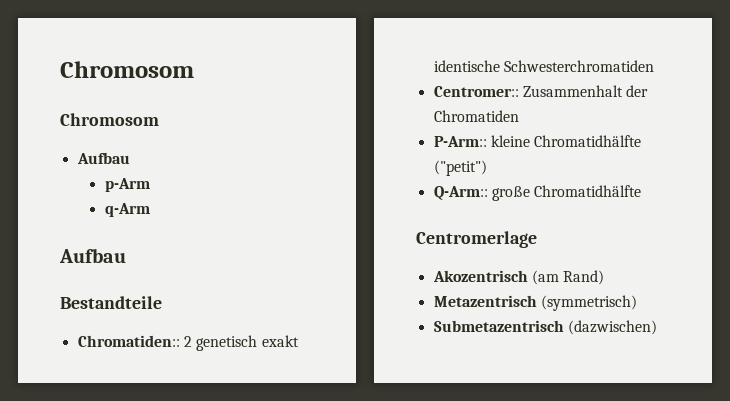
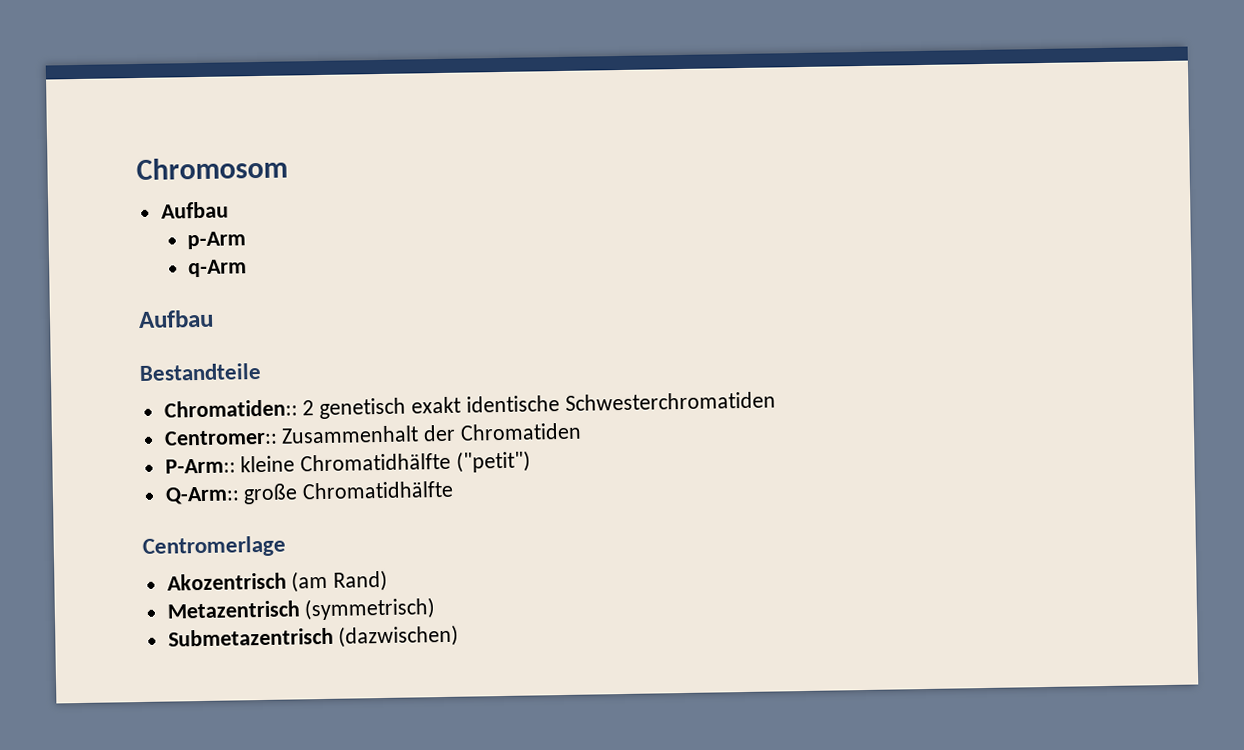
[60,61,194,78] [60,113,159,126] Chromosom // Chromosom -> [136,156,288,181] Chromosom

